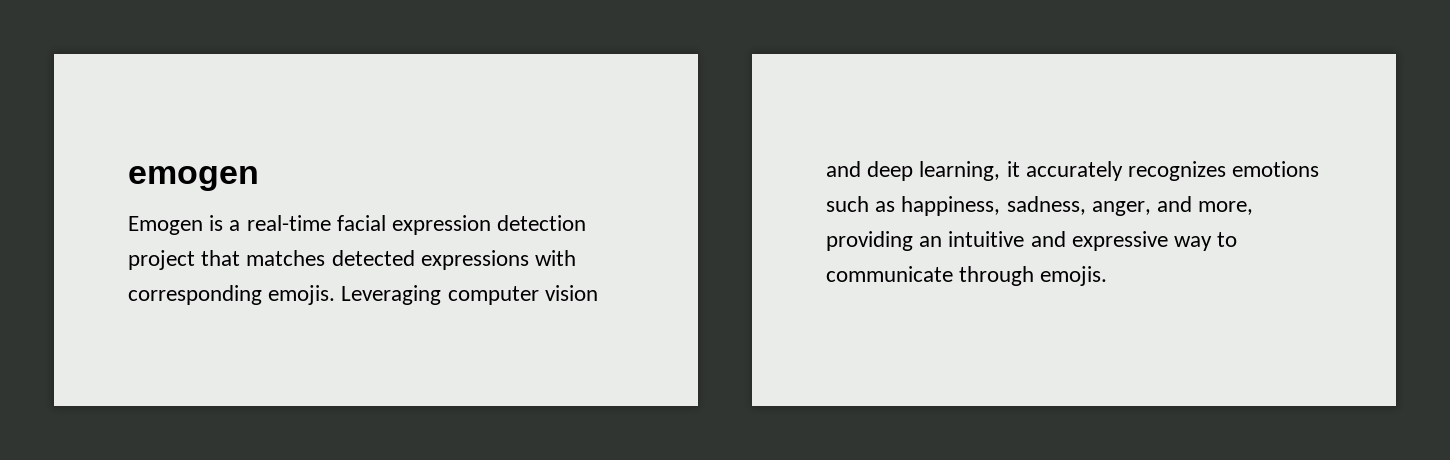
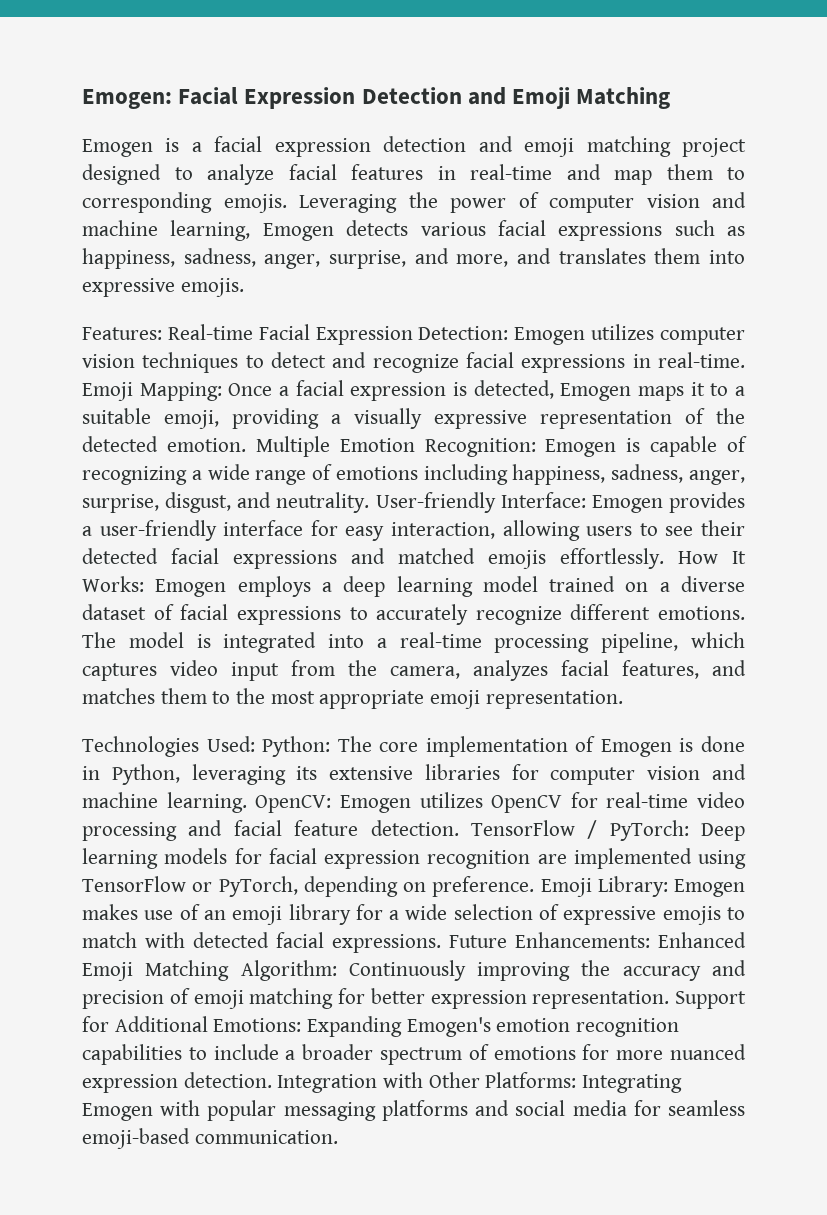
[128,166,259,191] emogen -> [82,87,671,109] Emogen: Facial Expression Detection and Emoji Matching
[246,215,331,231] real-time -> (202, 147) none
[128,250,577,270] [128,285,598,305] [826,161,1320,181] project that matches detected expressions with corresponding emojis. Leveraging computer vision and deep learning, it accurately recognizes emotions -> [478,136,747,157] [82,164,745,185] [82,192,746,213] [82,220,663,241] and emoji matching project designed to analyze facial features in real-time and map them to corresponding emojis. Leveraging the power of computer vision and machine learning, Emogen detects various facial expressions
(1151, 208) none -> [329,250,406,269] surprise,
[826,231,1238,251] [826,266,1108,286] providing an intuitive and expressive way to communicate through emojis. -> [517,248,745,264] [82,278,244,297] [82,324,745,345] [82,352,745,373] [82,380,745,401] [82,408,745,429] [82,436,747,457] [82,464,746,485] [82,492,745,513] [82,520,746,541] [82,548,746,569] [82,576,745,597] [82,604,745,625] [82,632,745,653] [82,660,746,681] [82,688,623,709] [82,736,745,757] [82,764,746,785] [82,792,745,813] [82,820,745,841] [82,848,746,869] [82,876,745,897] [82,904,745,925] [82,932,746,953] [82,960,746,981] [82,988,746,1009] [82,1016,680,1037] [82,1044,746,1065] [82,1072,683,1093] [82,1100,745,1121] [82,1128,338,1149] and translates them into expressive emojis. // Features: Real-time Facial Expression Detection: Emogen utilizes computer vision techniques to detect and recognize facial expressions in real-time. Emoji Mapping: Once a facial expression is detected, Emogen maps it to a suitable emoji, providing a visually expressive representation of the detected emotion. Multiple Emotion Recognition: Emogen is capable of recognizing a wide range of emotions including happiness, sadness, anger, surprise, disgust, and neutrality. User-friendly Interface: Emogen provides a user-friendly interface for easy interaction, allowing users to see their detected facial expressions and matched emojis effortlessly. How It Works: Emogen employs a deep learning model trained on a diverse dataset of facial expressions to accurately recognize different emotions. The model is integrated into a real-time processing pipeline, which captures video input from the camera, analyzes facial features, and matches them to the most appropriate emoji representation. // Technologies Used: Python: The core implementation of Emogen is done in Python, leveraging its extensive libraries for computer vision and machine learning. OpenCV: Emogen utilizes OpenCV for real-time video processing and facial feature detection. TensorFlow / PyTorch: Deep learning models for facial expression recognition are implemented using TensorFlow or PyTorch, depending on preference. Emoji Library: Emogen makes use of an emoji library for a wide selection of expressive emojis to match with detected facial expressions. Future Enhancements: Enhanced Emoji Matching Algorithm: Continuously improving the accuracy and precision of emoji matching for better expression representation. Support for Additional Emotions: Expanding Emogen's emotion recognition capabilities to include a broader spectrum of emotions for more nuanced expression detection. Integration with Other Platforms: Integrating Emogen with popular messaging platforms and social media for seamless emoji-based communication.

